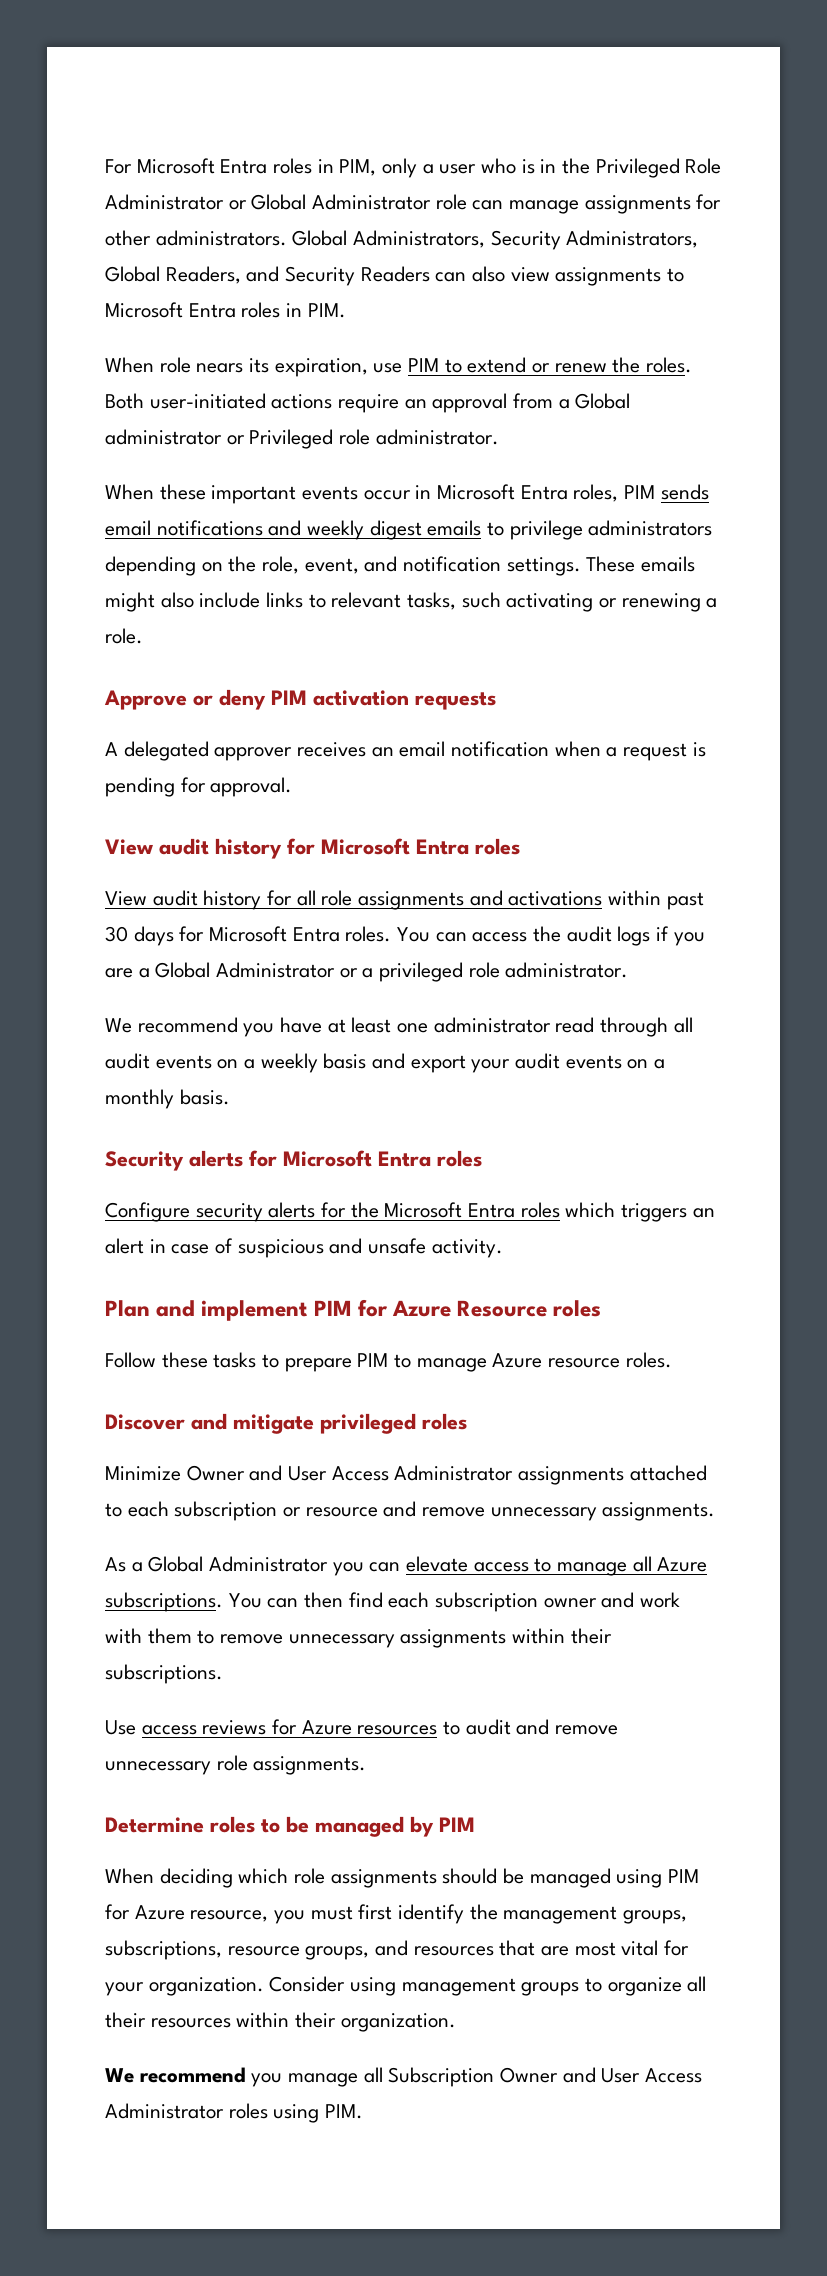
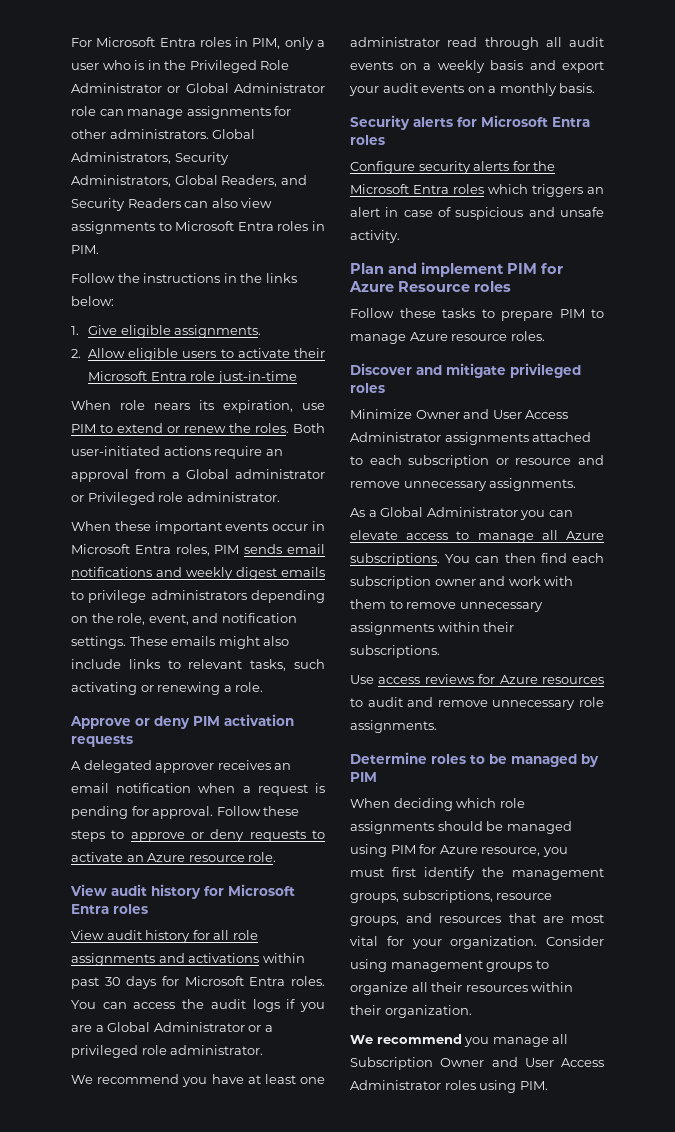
(346, 310) none -> [71,273,297,283] [71,296,114,306] [71,325,262,338] [71,348,326,361] [88,371,297,384] // Follow the instructions in the links below: // 1. Give eligible assignments. // 2. Allow eligible users to activate their Microsoft Entra role just-in-time
(293, 787) none -> [216,806,300,816] [71,829,325,842] [71,852,277,862] Follow these steps to approve or deny requests to activate an Azure resource role.

